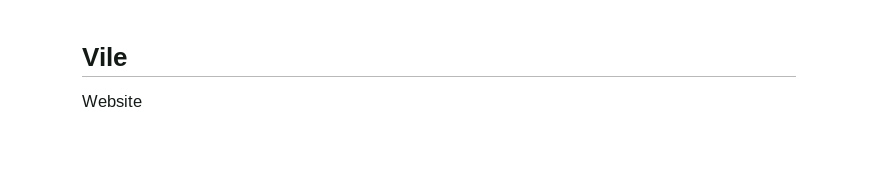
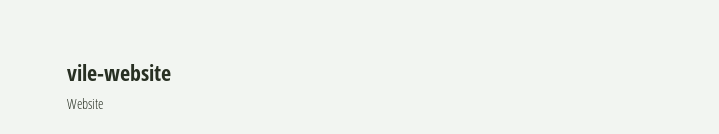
[82,47,127,66] Vile -> [67,64,171,81] vile-website

